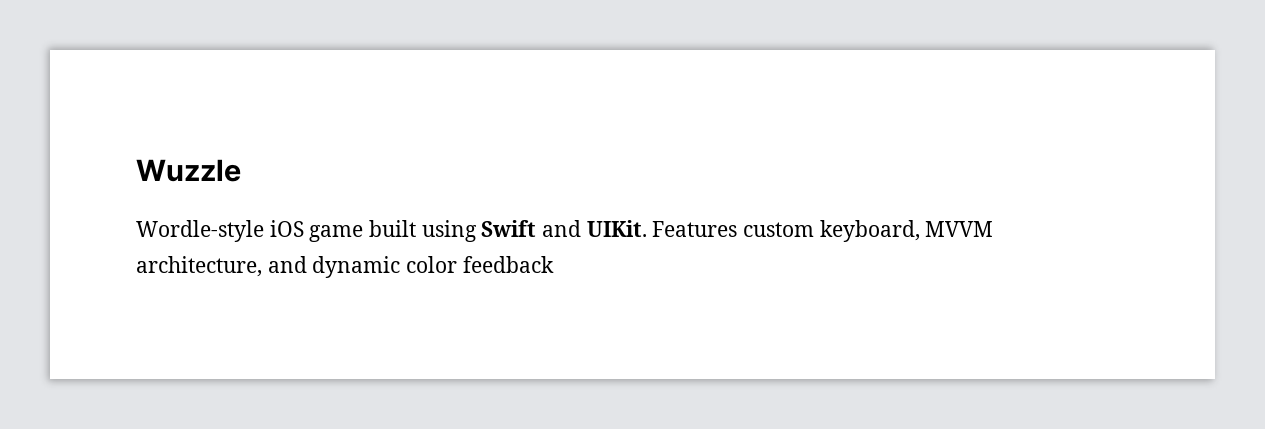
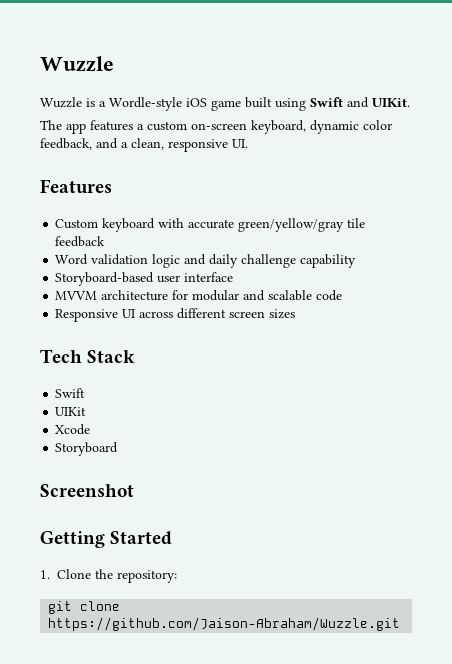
(241, 170) none -> [40,97,106,108] Wuzzle is a
[652,220,994,242] [136,256,554,278] Features custom keyboard, MVVM architecture, and dynamic color feedback -> [40,120,392,134] [40,138,248,152] [40,179,112,194] [55,218,366,232] [55,236,106,247] [55,254,357,268] [55,272,234,286] [55,290,343,301] [55,308,296,322] [40,349,136,363] [55,388,86,398] [55,407,87,416] [55,424,91,435] [55,442,119,456] [40,484,134,497] [40,531,173,548] [40,569,177,583] [48,601,121,614] [48,617,401,631] // The app features a custom on-screen keyboard, dynamic color feedback, and a clean, responsive UI. // Features // Custom keyboard with accurate green/yellow/gray tile feedback // Word validation logic and daily challenge capability // Storyboard-based user interface // MVVM architecture for modular and scalable code // Responsive UI across different screen sizes // Tech Stack // Swift // UIKit // Xcode // Storyboard // Screenshot // Getting Started // 1. Clone the repository: // git clone https://github.com/Jaison-Abraham/Wuzzle.git

